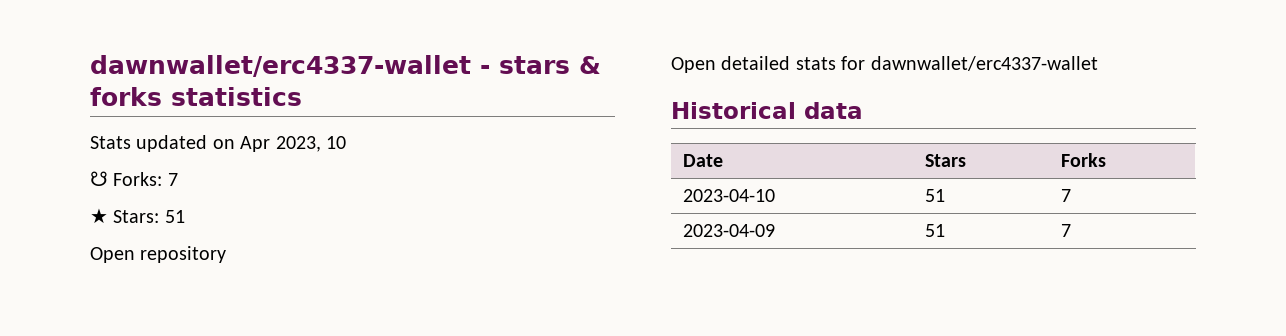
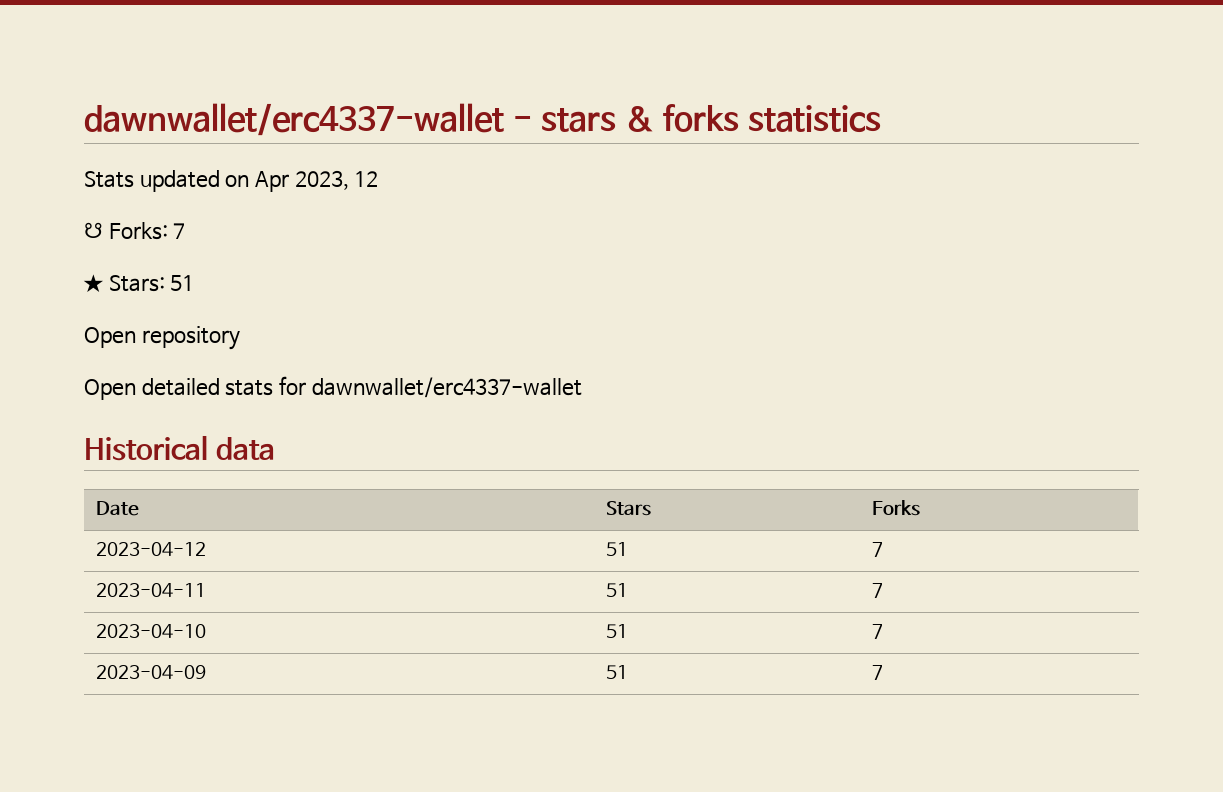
[326,136,346,149] 10 -> [354,171,379,187] 12
(1107, 160) none -> [96,542,207,556] [606,542,629,556] [872,542,884,557] [96,583,207,597] [606,583,629,597] [872,583,884,598] // 2023-04-12 | 51 | 7 // 2023-04-11 | 51 | 7

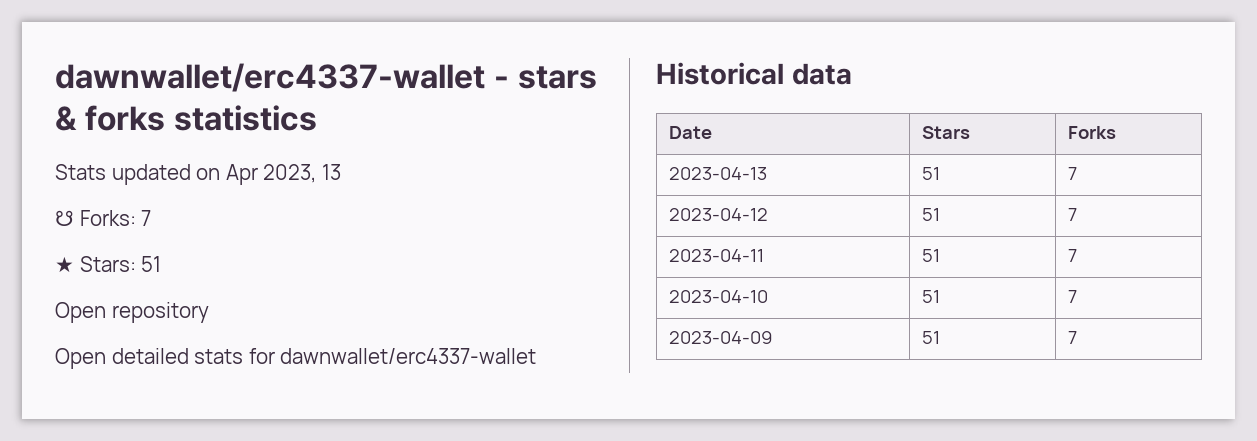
[354,171,379,187] 12 -> [321,164,341,180] 13
(921, 508) none -> [668,167,767,180] [921,167,940,180] [1067,167,1077,180] // 2023-04-13 | 51 | 7

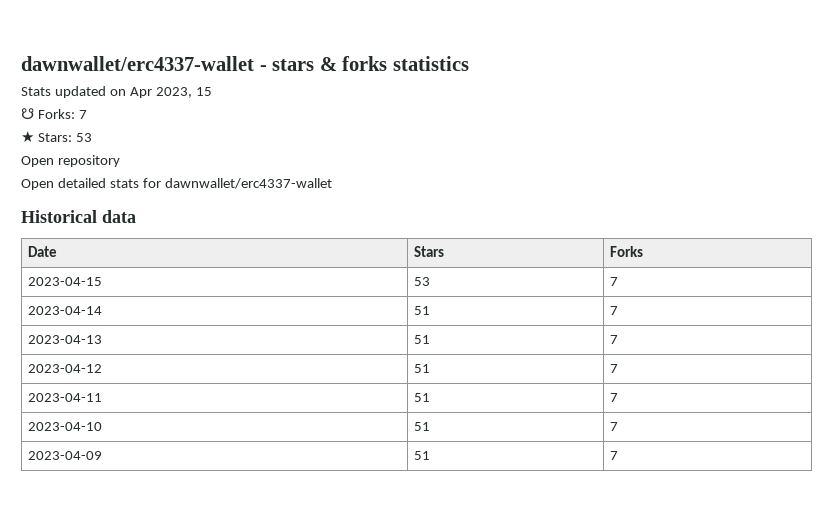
[321,164,341,180] 13 -> [195,87,212,96] 15
[141,256,162,272] 51 -> [75,133,92,142] 53
(1116, 132) none -> [28,277,103,286] [414,277,431,286] [610,277,619,286] [28,306,103,315] [414,306,431,315] [610,306,619,315] // 2023-04-15 | 53 | 7 // 2023-04-14 | 51 | 7

